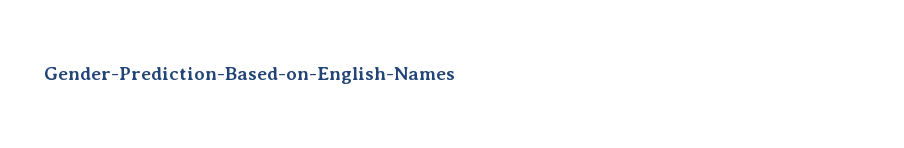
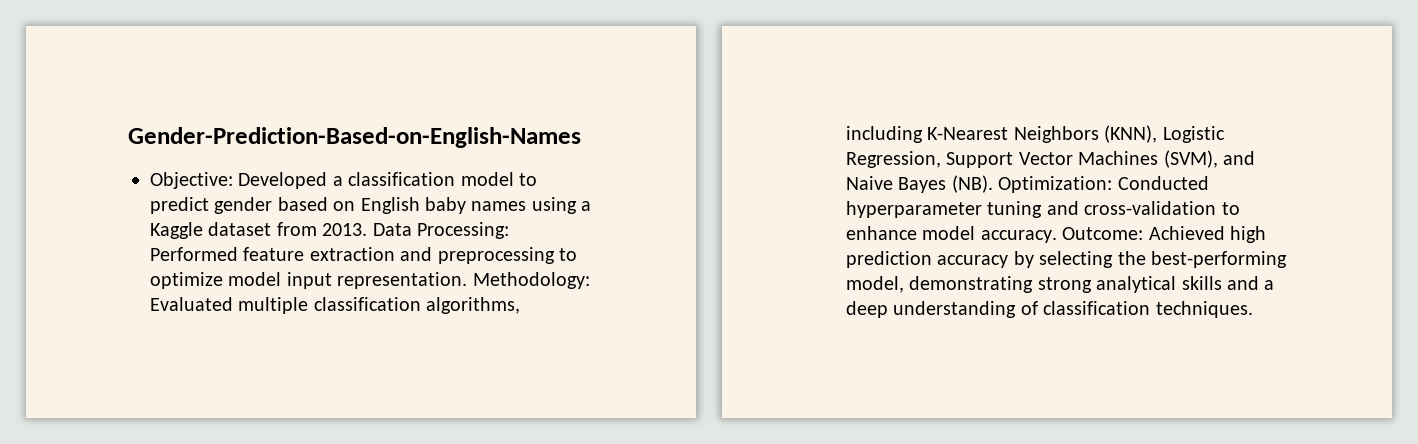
(455, 75) none -> [150,172,537,189] [150,197,592,214] [150,222,509,239] [150,247,577,264] [150,272,590,289] [150,297,521,314] [846,125,1225,143] [846,150,1255,168] [846,175,1209,193] [846,201,1240,218] [846,226,1266,243] [846,251,1287,268] [846,276,1275,293] [846,301,1253,318] // Objective: Developed a classification model to predict gender based on English baby names using a Kaggle dataset from 2013. Data Processing: Performed feature extraction and preprocessing to optimize model input representation. Methodology: Evaluated multiple classification algorithms, including K-Nearest Neighbors (KNN), Logistic Regression, Support Vector Machines (SVM), and Naive Bayes (NB). Optimization: Conducted hyperparameter tuning and cross-validation to enhance model accuracy. Outcome: Achieved high prediction accuracy by selecting the best-performing model, demonstrating strong analytical skills and a deep understanding of classification techniques.

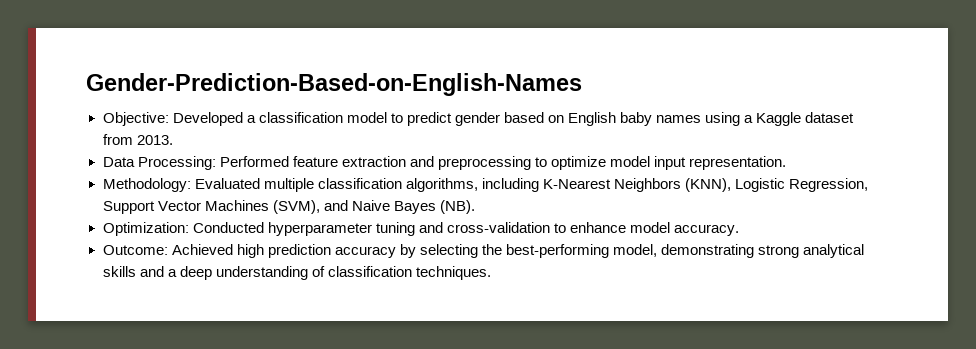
(368, 229) none -> (173, 140) //
(468, 280) none -> (787, 163) //
(993, 184) none -> (475, 207) //
(1057, 236) none -> (739, 230) //

